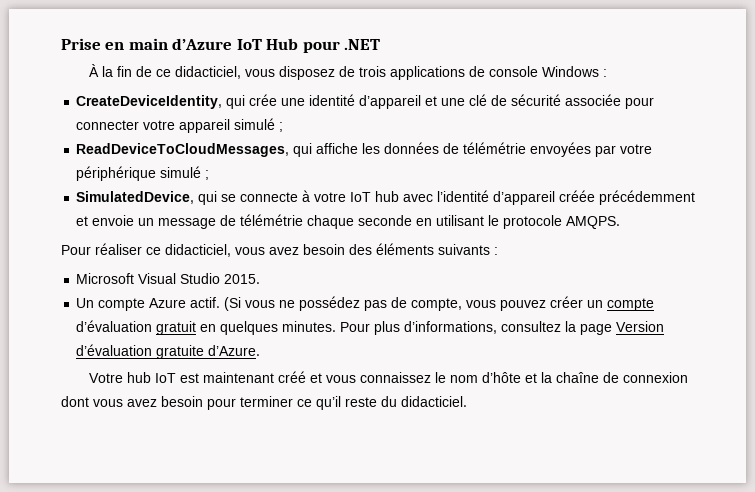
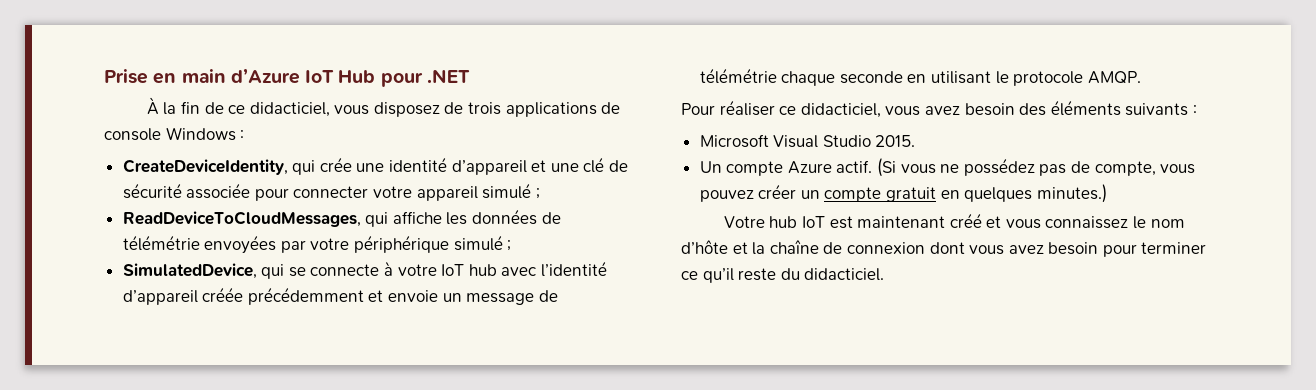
[566,216,621,229] AMQPS. -> [1087,71,1141,84] AMQP.
[76,320,153,332] d’évaluation -> (882, 194) none
[282,321,665,335] [76,344,261,359] minutes. Pour plus d’informations, consultez la page Version d’évaluation gratuite d’Azure. -> [1036,184,1107,203] minutes.)

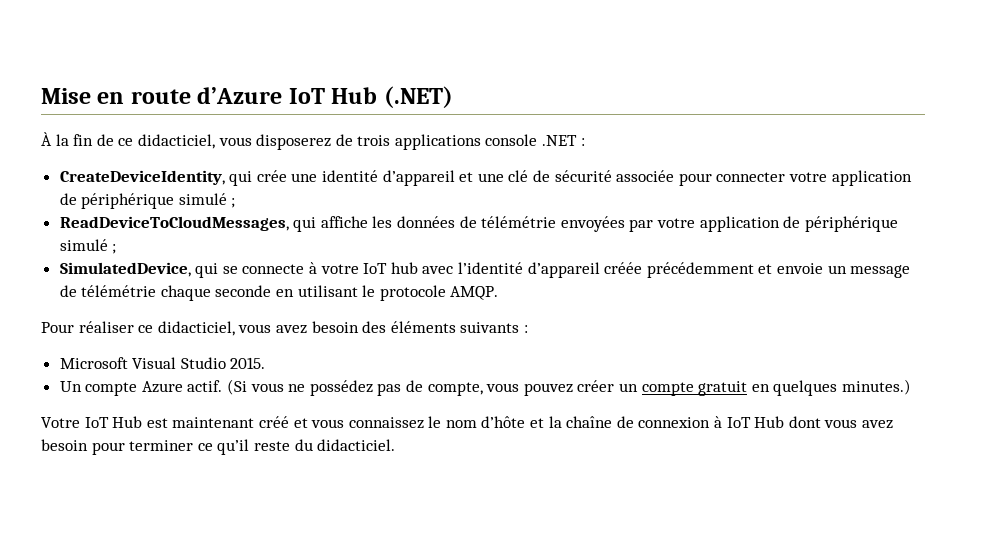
[104,69,226,84] Prise en main -> [41,88,191,104] Mise en route
[380,69,470,87] pour .NET -> [383,86,453,108] (.NET)
[373,102,440,117] disposez -> [256,134,332,150] disposerez
[601,102,621,114] [104,127,236,141] de console Windows -> [485,134,578,146] console .NET
[416,186,478,201] appareil -> [831,170,912,186] [59,193,175,209] application de périphérique
(350, 244) none -> [699,216,801,232] application de
[769,216,825,228] hub IoT -> [84,416,143,428] IoT Hub
(925, 248) none -> [714,416,785,428] à IoT Hub

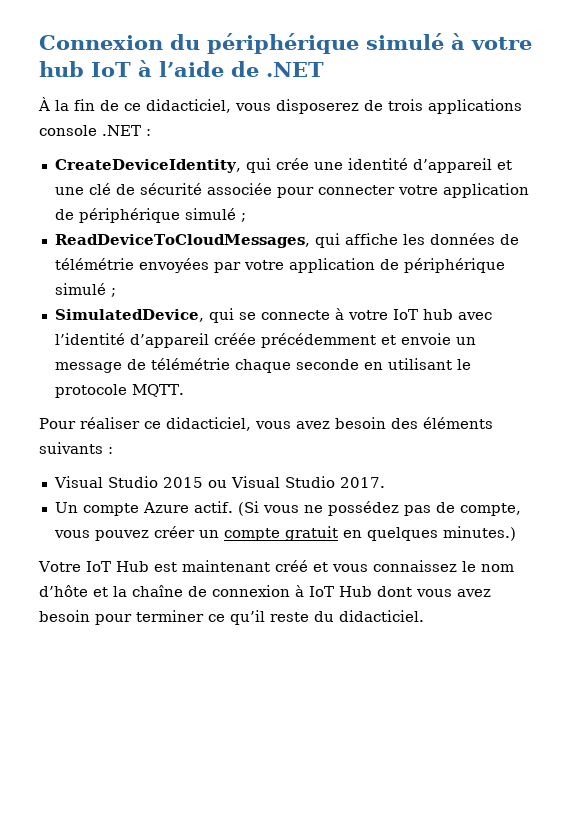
[41,86,453,108] Mise en route d’Azure IoT Hub (.NET) -> [39,33,532,54] [39,60,324,77] Connexion du périphérique simulé à votre hub IoT à l’aide de .NET
[450,286,499,300] AMQP. -> [131,384,184,397] MQTT.
[59,357,266,369] Microsoft Visual Studio 2015. -> [53,476,385,488] Visual Studio 2015 ou Visual Studio 2017.

